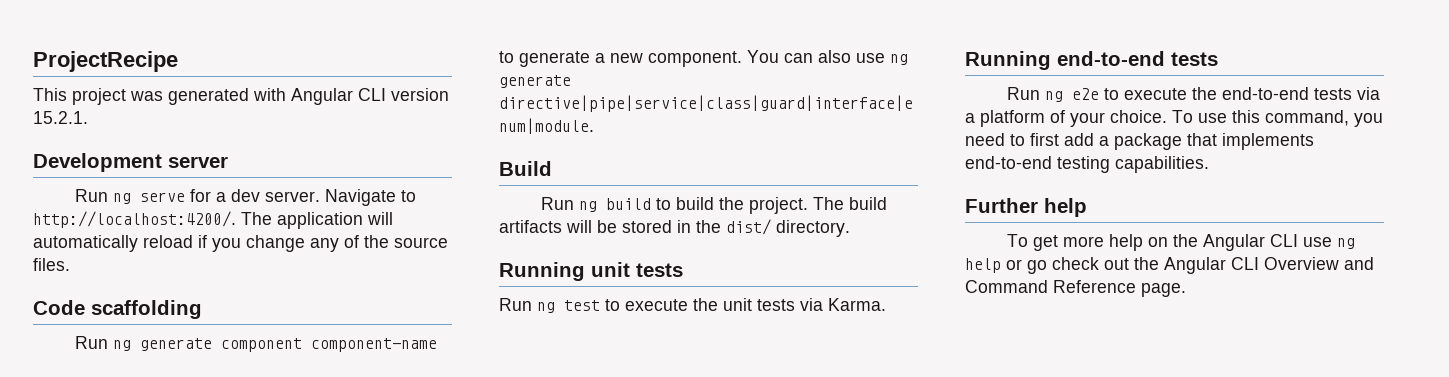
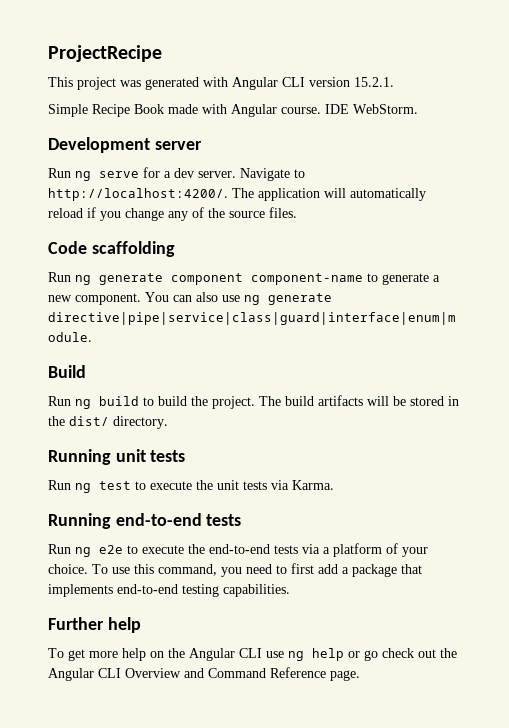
(88, 117) none -> [48,104,418,117] // Simple Recipe Book made with Angular course. IDE WebStorm.

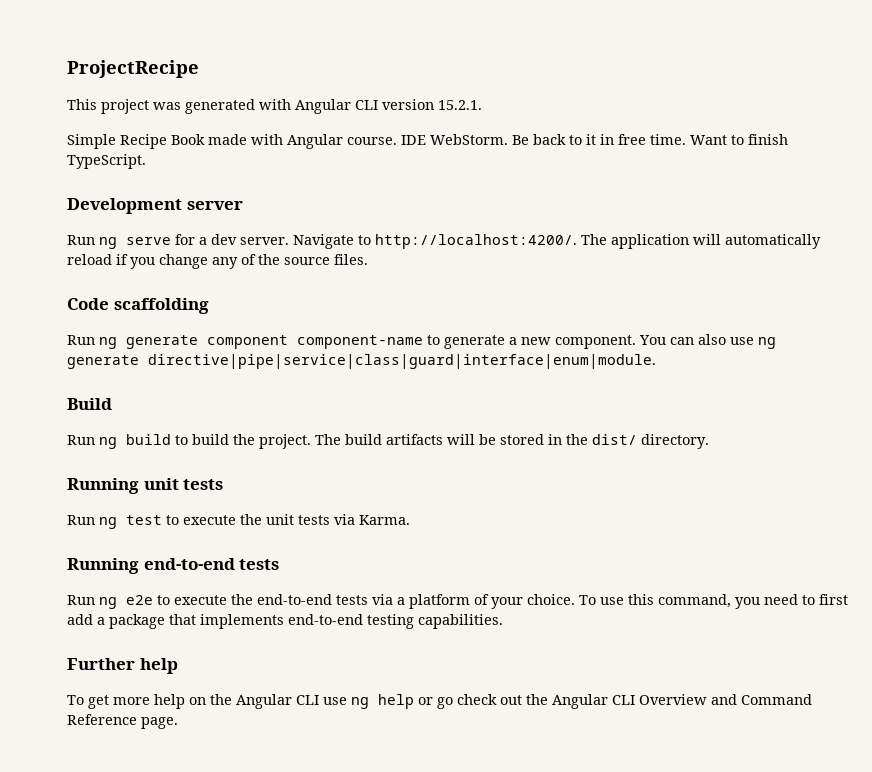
(418, 109) none -> [512,134,788,145] [67,154,146,169] Be back to it in free time. Want to finish TypeScript.

